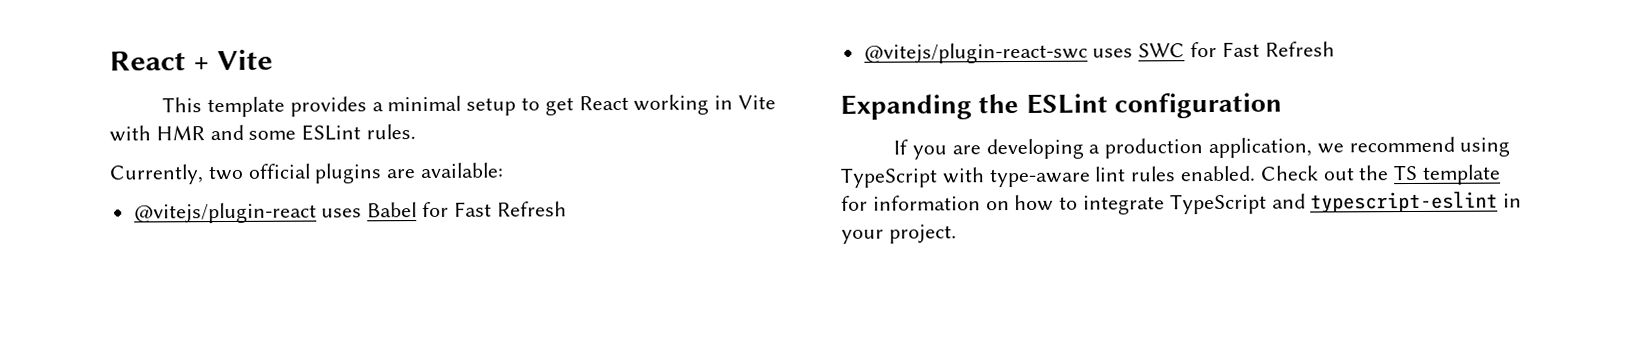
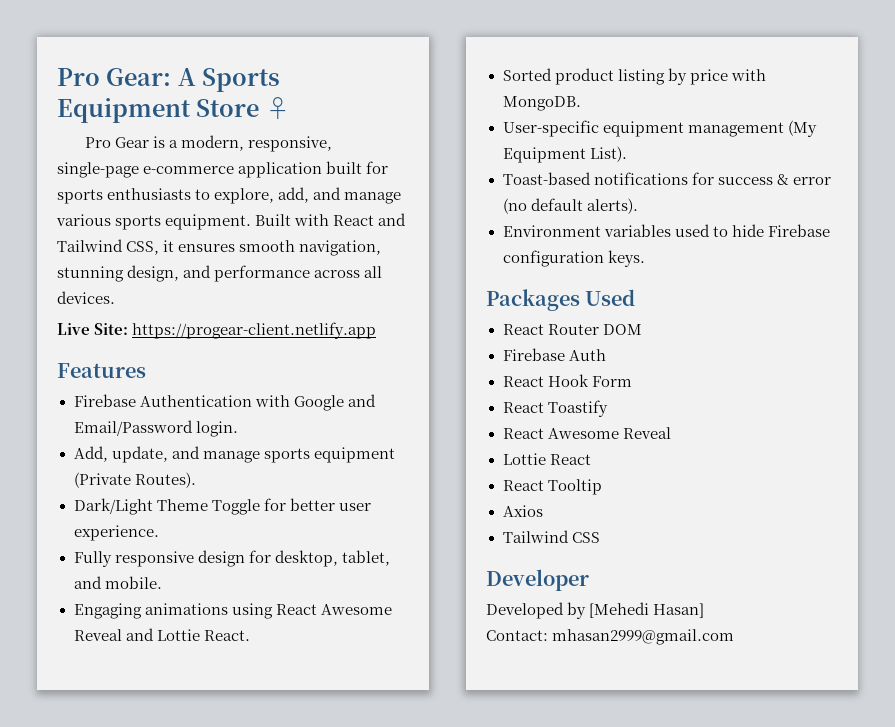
[109,48,274,71] [162,94,776,118] [109,124,417,142] [109,162,505,185] [133,201,567,224] [863,41,1335,64] [840,92,1282,120] [893,136,1511,160] [840,164,1502,188] [841,191,1523,215] [841,224,957,244] React + Vite // This template provides a minimal setup to get React working in Vite with HMR and some ESLint rules. // Currently, two official plugins are available: // @vitejs/plugin-react uses Babel for Fast Refresh // @vitejs/plugin-react-swc uses SWC for Fast Refresh // Expanding the ESLint configuration // If you are developing a production application, we recommend using TypeScript with type-aware lint rules enabled. Check out the TS template for information on how to integrate TypeScript and typescript-eslint in your project. -> [57,68,281,92] [57,97,290,123] [85,135,333,152] [57,161,389,178] [57,187,402,204] [56,213,407,230] [57,239,382,256] [57,265,383,282] [57,291,115,304] [57,322,377,339] [57,363,146,378] [73,394,376,411] [73,420,238,437] [73,446,395,463] [73,472,196,488] [73,498,371,515] [73,525,159,541] [73,550,390,567] [73,576,162,589] [73,603,392,619] [73,628,250,641] [502,68,766,85] [502,96,581,111] [502,120,817,137] [502,146,627,163] [502,172,831,185] [502,198,638,214] [502,224,830,237] [502,250,645,267] [486,289,636,311] [502,324,642,335] [502,348,606,361] [502,374,632,387] [502,400,608,417] [502,427,671,439] [502,453,591,465] [502,479,602,495] [502,505,543,517] [502,530,600,543] [486,569,589,591] [486,602,705,619] [486,629,735,645] Pro Gear: A Sports Equipment Store ♀ // Pro Gear is a modern, responsive, single-page e-commerce application built for sports enthusiasts to explore, add, and manage various sports equipment. Built with React and Tailwind CSS, it ensures smooth navigation, stunning design, and performance across all devices. // Live Site: https://progear-client.netlify.app // Features // Firebase Authentication with Google and Email/Password login. // Add, update, and manage sports equipment (Private Routes). // Dark/Light Theme Toggle for better user experience. // Fully responsive design for desktop, tablet, and mobile. // Engaging animations using React Awesome Reveal and Lottie React. // Sorted product listing by price with MongoDB. // User-specific equipment management (My Equipment List). // Toast-based notifications for success & error (no default alerts). // Environment variables used to hide Firebase configuration keys. // Packages Used // React Router DOM // Firebase Auth // React Hook Form // React Toastify // React Awesome Reveal // Lottie React // React Tooltip // Axios // Tailwind CSS // Developer // Developed by [Mehedi Hasan] // Contact: mhasan2999@gmail.com

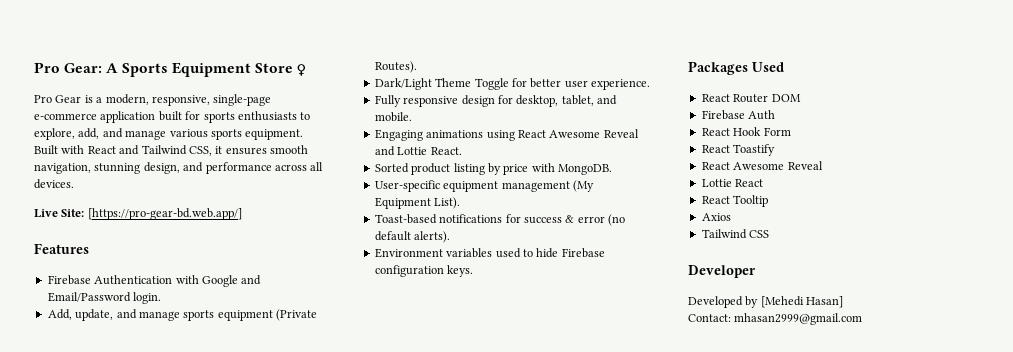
[132,322,377,339] https://progear-client.netlify.app -> [87,208,242,220] [https://pro-gear-bd.web.app/]

